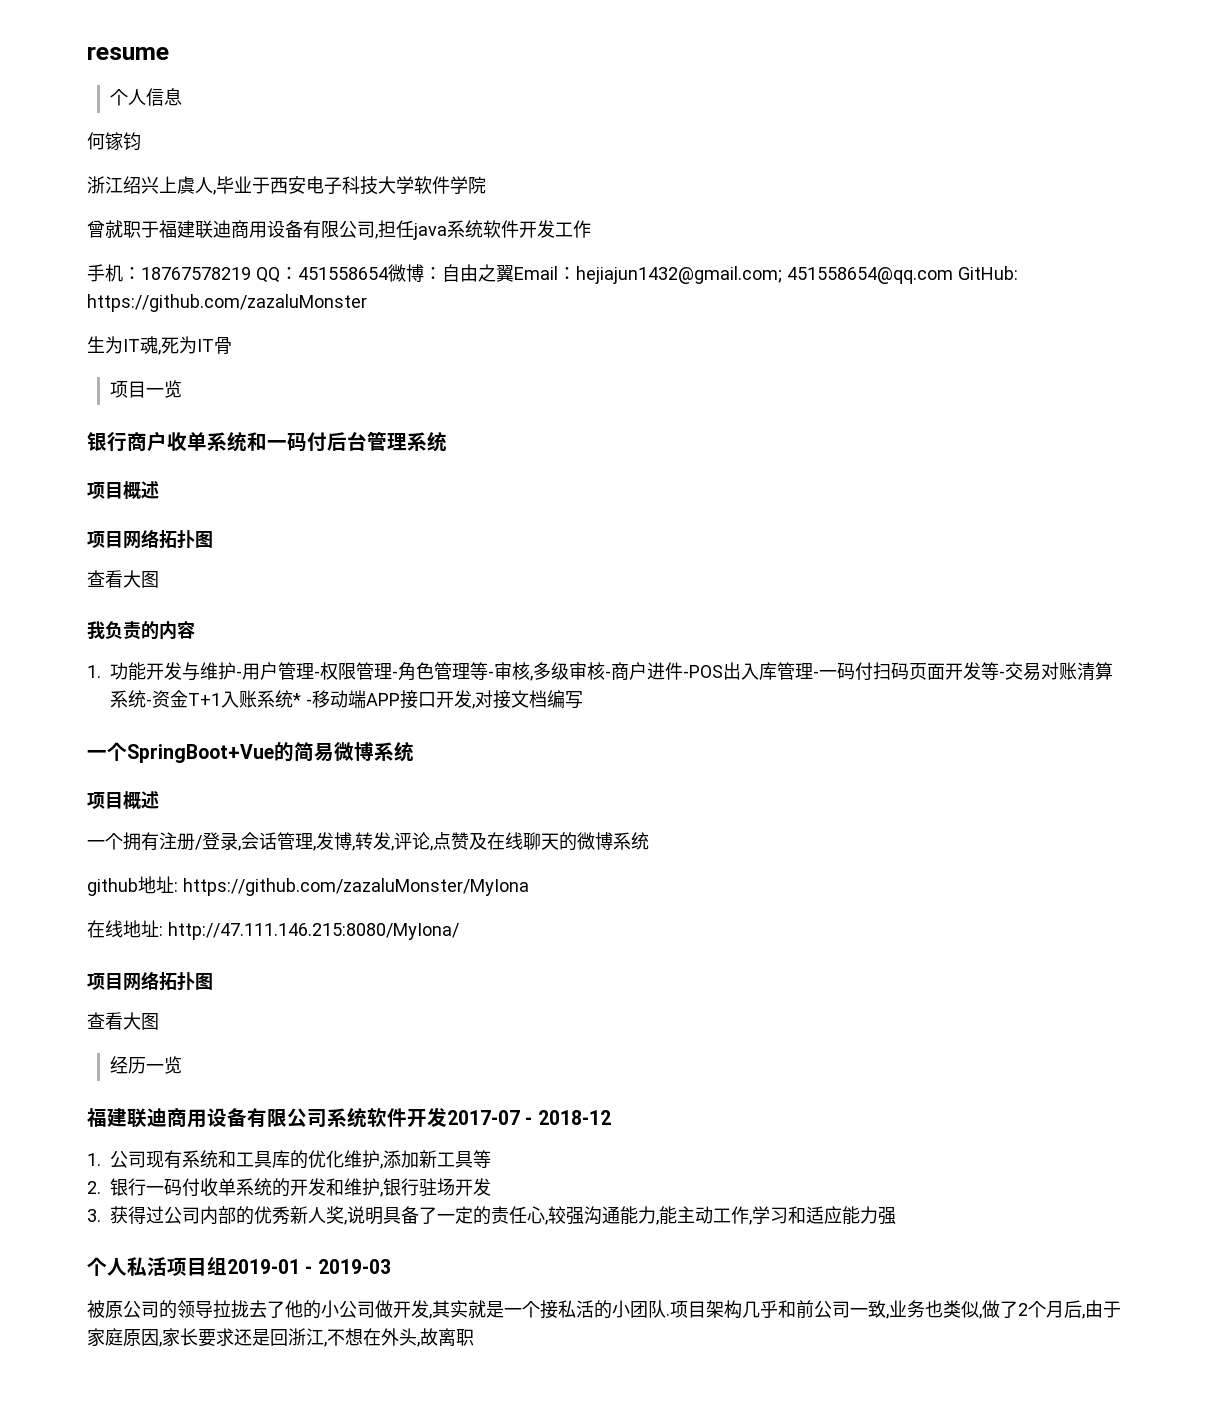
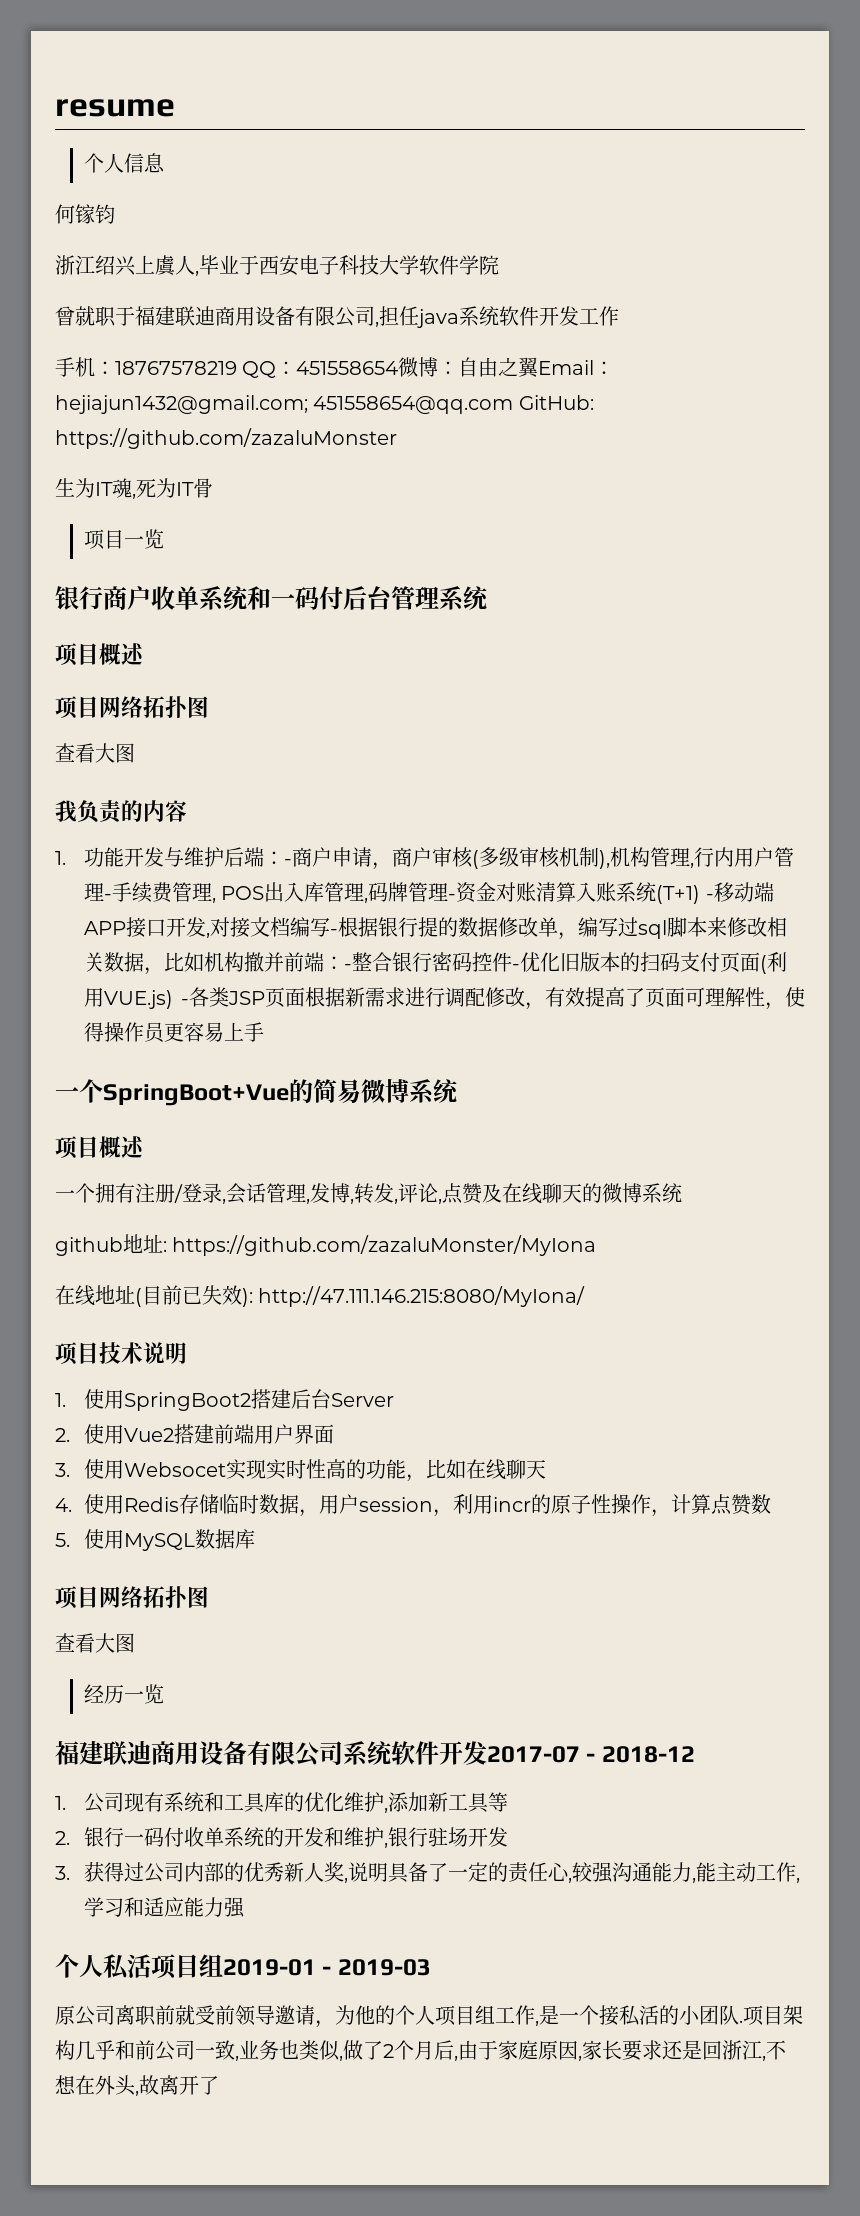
[236,662,1114,681] [110,690,222,708] -用户管理-权限管理-角色管理等-审核,多级审核-商户进件-POS出入库管理-一码付扫码页面开发等-交易对账清算系统-资金T+1 -> [223,847,794,870] [83,882,577,903] 后端：-商户申请，商户审核(多级审核机制),机构管理,行内用户管理-手续费管理, POS出入库管理,码牌管理-资金对账清算
[292,693,302,706] * -> [656,885,701,904] (T+1)
(583, 700) none -> [329,917,787,940] [83,952,787,975] [83,987,805,1010] [83,1022,264,1043] -根据银行提的数据修改单，编写过sql脚本来修改相关数据，比如机构撤并前端：-整合银行密码控件-优化旧版本的扫码支付页面(利用VUE.js) -各类JSP页面根据新需求进行调配修改，有效提高了页面可理解性，使得操作员更容易上手
[159,922,459,940] : http://47.111.146.215:8080/MyIona/ -> [135,1285,586,1307] [55,1342,187,1365] [55,1389,394,1411] [55,1424,334,1444] [55,1459,546,1482] [55,1494,771,1517] [55,1529,255,1551] (目前已失效): http://47.111.146.215:8080/MyIona/ // 项目技术说明 // 1.使用SpringBoot2搭建后台Server // 2.使用Vue2搭建前端用户界面 // 3.使用Websocet实现实时性高的功能，比如在线聊天 // 4.使用Redis存储临时数据，用户session，利用incr的原子性操作，计算点赞数 // 5.使用MySQL数据库
[87,1300,486,1319] 被原公司的领导拉拢去了他的小公司做开发,其实就 -> [55,2005,539,2028] 原公司离职前就受前领导邀请，为他的个人项目组工作,
[456,1329,474,1346] 职 -> [179,2075,219,2095] 开了

